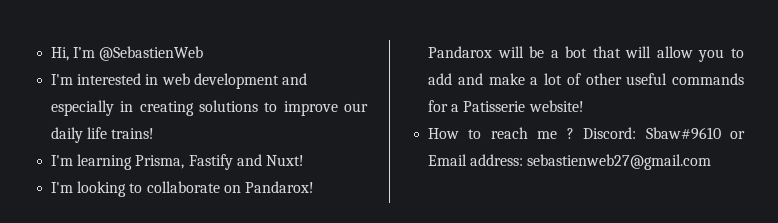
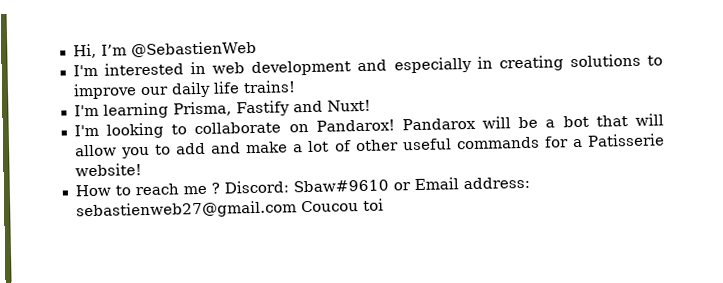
(712, 162) none -> [300,198,384,213] Coucou toi

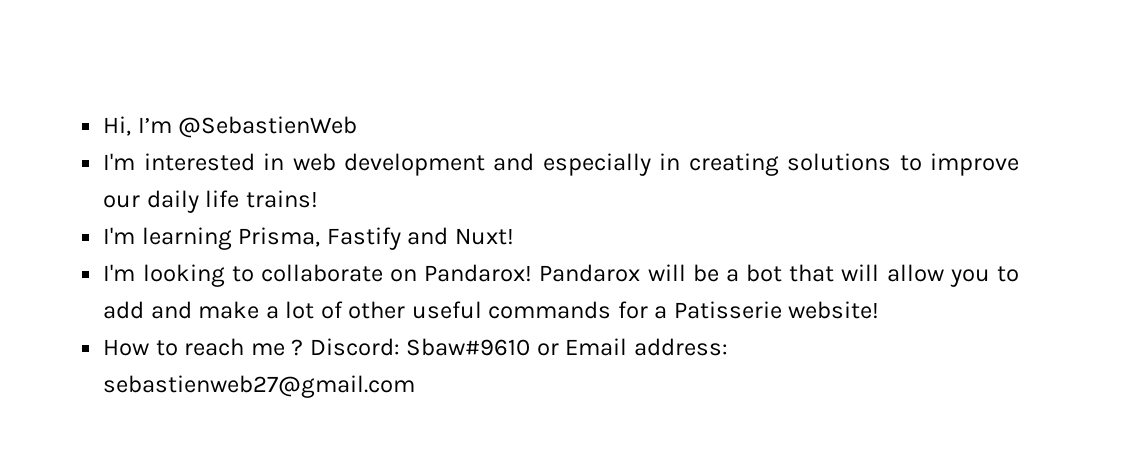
[300,198,384,213] Coucou toi -> (416, 386) none

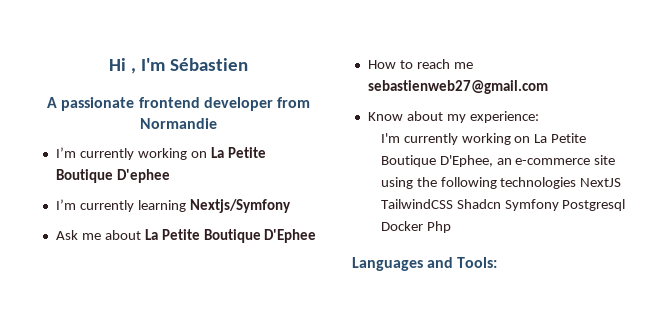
[103,116,358,138] [103,153,1019,176] [103,190,318,213] [103,227,514,250] [103,264,1019,287] [103,301,880,319] [103,338,728,356] [103,375,416,398] Hi, I’m @SebastienWeb // I'm interested in web development and especially in creating solutions to improve our daily life trains! // I'm learning Prisma, Fastify and Nuxt! // I'm looking to collaborate on Pandarox! Pandarox will be a bot that will allow you to add and make a lot of other useful commands for a Patisserie website! // How to reach me ? Discord: Sbaw#9610 or Email address: sebastienweb27@gmail.com -> [109,58,248,74] [47,97,310,111] [140,118,217,129] [55,147,266,160] [55,169,170,183] [55,199,291,213] [55,229,317,243] [367,59,473,69] [367,80,548,94] [367,111,539,123] [380,133,587,145] [380,155,616,167] [380,177,622,189] [380,199,626,211] [380,221,451,233] [352,257,498,271] Hi , I'm Sébastien // A passionate frontend developer from Normandie // I’m currently working on La Petite Boutique D'ephee // I’m currently learning Nextjs/Symfony // Ask me about La Petite Boutique D'Ephee // How to reach me sebastienweb27@gmail.com // Know about my experience: // I'm currently working on La Petite Boutique D'Ephee, an e-commerce site using the following technologies NextJS TailwindCSS Shadcn Symfony Postgresql Docker Php // Languages and Tools:

